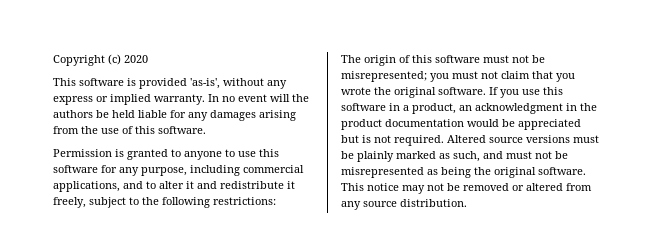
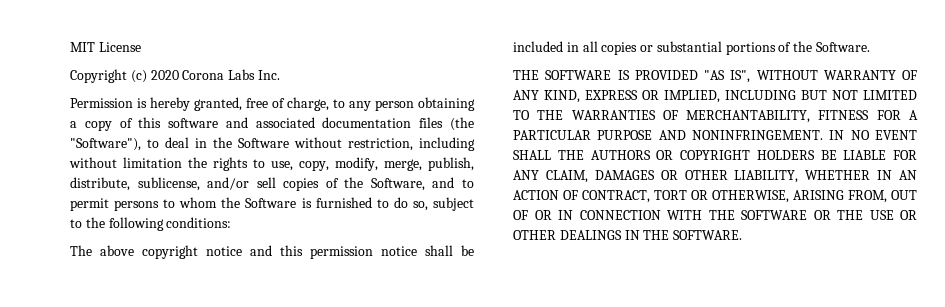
(53, 60) none -> [70,42,141,52] MIT License //
[53,78,287,89] [53,94,309,105] [53,110,296,121] [53,126,206,134] [53,149,279,160] [53,165,304,176] [53,181,295,192] [53,197,86,208] // This software is provided 'as-is', without any express or implied warranty. In no event will the authors be held liable for any damages arising from the use of this software. // Permission is granted to anyone to use this software for any purpose, including commercial applications, and to alter it and redistribute it freely, -> [182,69,280,80] [70,97,475,111] [70,117,474,131] [70,137,475,151] [69,157,474,171] [70,177,474,191] [70,197,428,211] Corona Labs Inc. // Permission is hereby granted, free of charge, to any person obtaining a copy of this software and associated documentation files (the "Software"), to deal in the Software without restriction, including without limitation the rights to use, copy, modify, merge, publish, distribute, sublicense, and/or sell copies of the Software, and to permit persons to whom the Software is furnished to do so,
[213,197,276,205] restrictions: -> [166,217,232,228] conditions:
[364,55,545,66] [341,71,575,82] [341,87,563,98] [341,103,597,114] [341,119,581,130] [341,135,599,146] [341,151,568,162] [341,167,586,178] [341,183,592,194] [341,199,467,210] origin of this software must not be misrepresented; you must not claim that you wrote the original software. If you use this software in a product, an acknowledgment in the product documentation would be appreciated but is not required. Altered source versions must be plainly marked as such, and must not be misrepresented as being the original software. This notice may not be removed or altered from any source distribution. -> [100,245,474,259] [513,41,871,55] [513,70,917,83] [513,90,917,103] [513,110,918,123] [513,130,917,140] [513,150,917,160] [513,170,917,183] [513,190,917,203] [513,210,917,220] [513,230,743,240] above copyright notice and this permission notice shall be included in all copies or substantial portions of the Software. // THE SOFTWARE IS PROVIDED "AS IS", WITHOUT WARRANTY OF ANY KIND, EXPRESS OR IMPLIED, INCLUDING BUT NOT LIMITED TO THE WARRANTIES OF MERCHANTABILITY, FITNESS FOR A PARTICULAR PURPOSE AND NONINFRINGEMENT. IN NO EVENT SHALL THE AUTHORS OR COPYRIGHT HOLDERS BE LIABLE FOR ANY CLAIM, DAMAGES OR OTHER LIABILITY, WHETHER IN AN ACTION OF CONTRACT, TORT OR OTHERWISE, ARISING FROM, OUT OF OR IN CONNECTION WITH THE SOFTWARE OR THE USE OR OTHER DEALINGS IN THE SOFTWARE.

